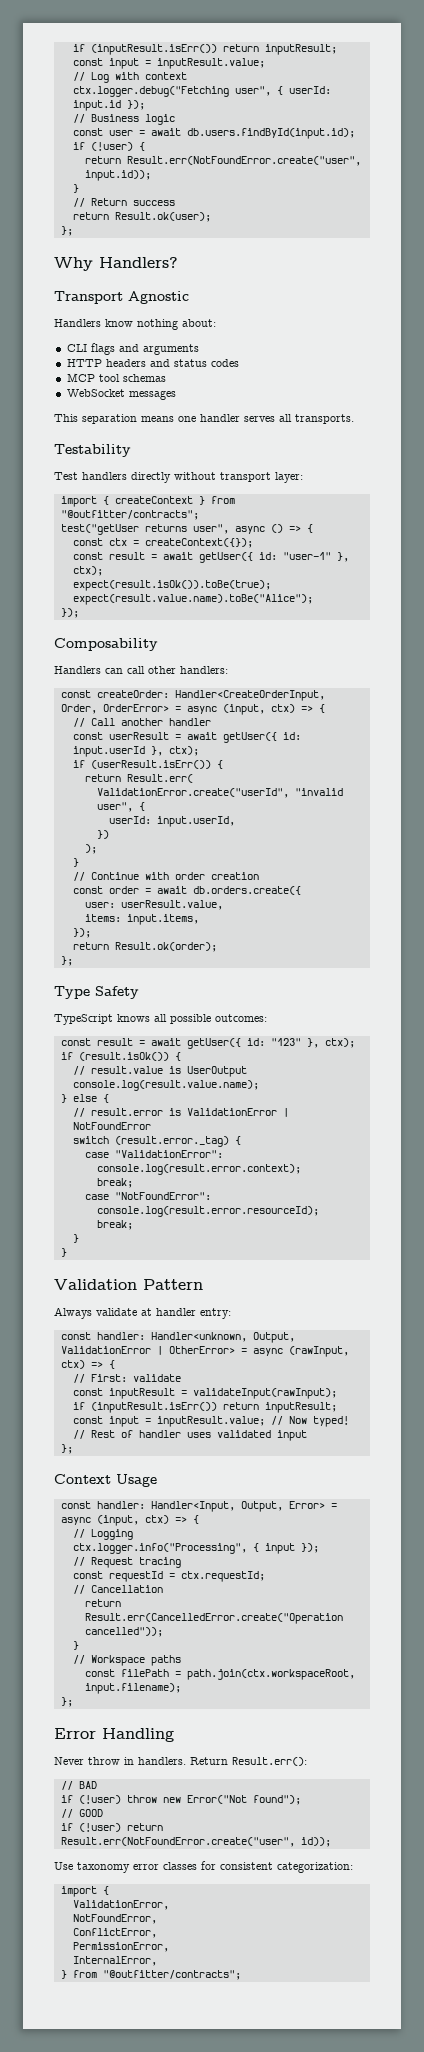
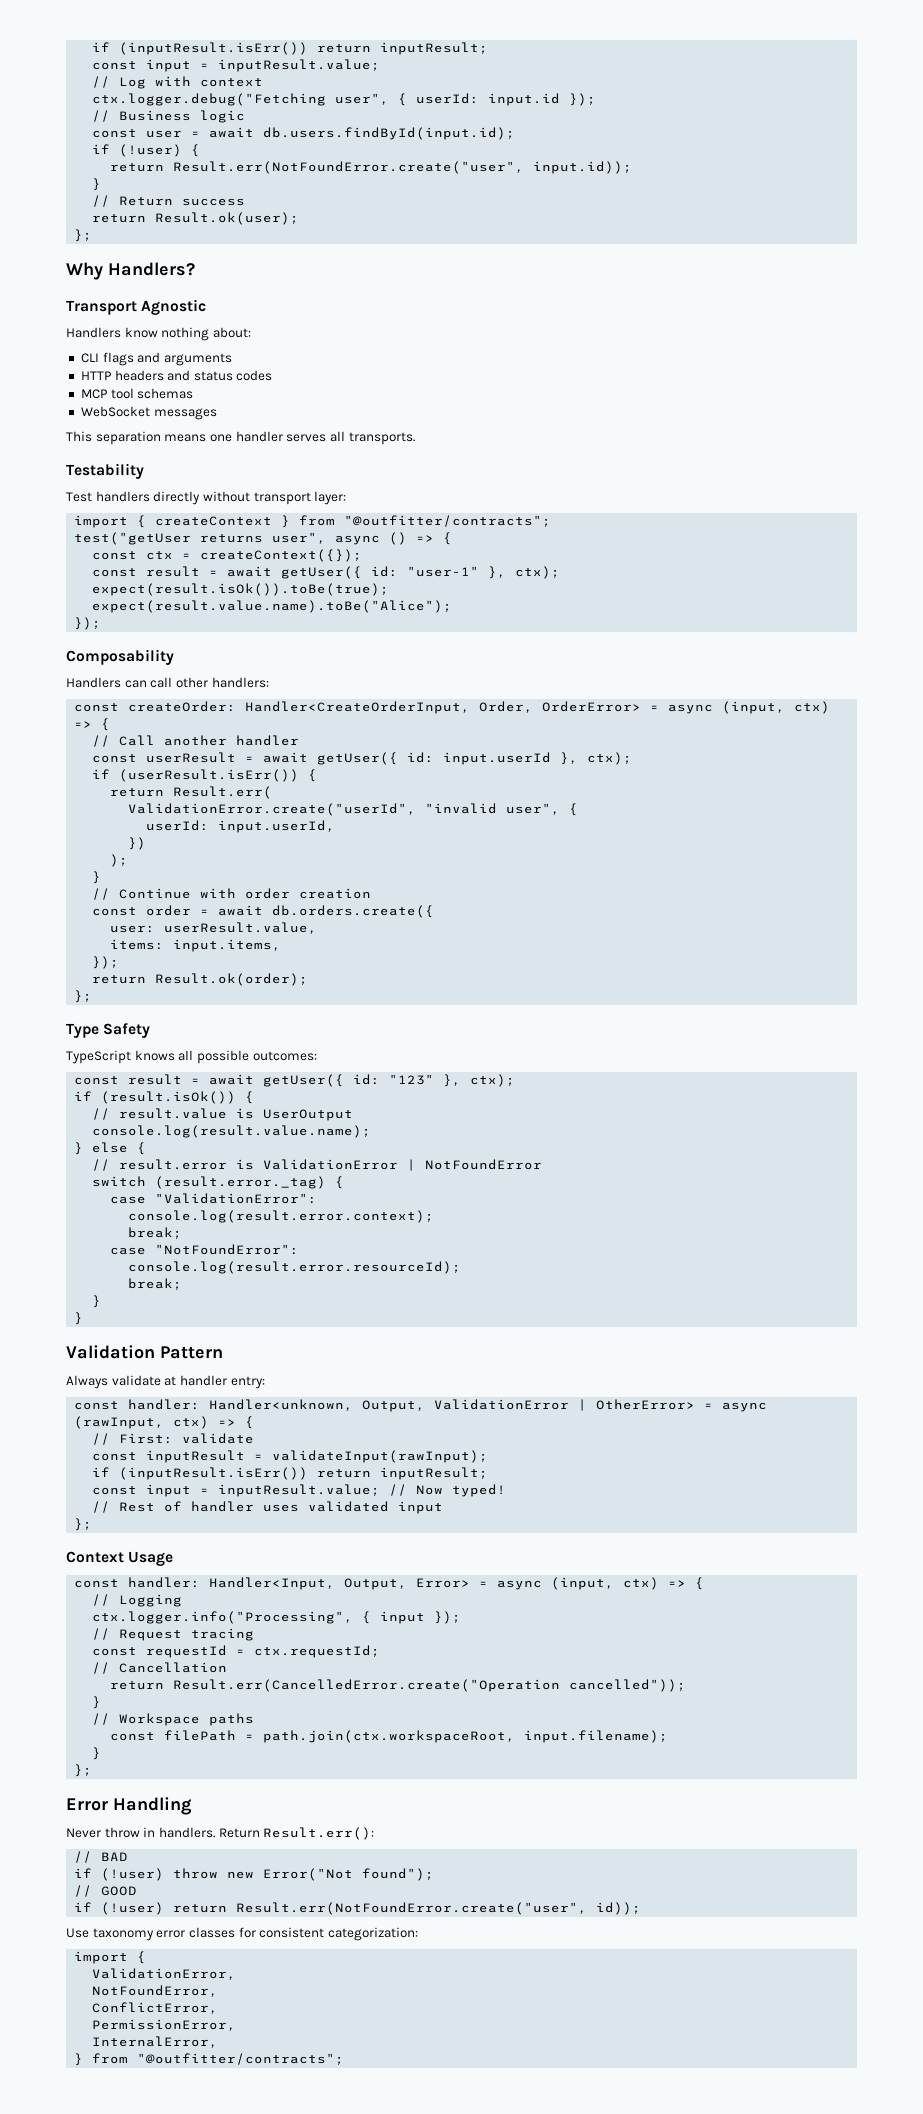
(181, 1688) none -> [92,1747,102,1760] // }

